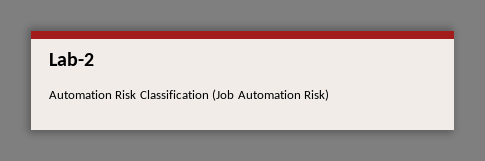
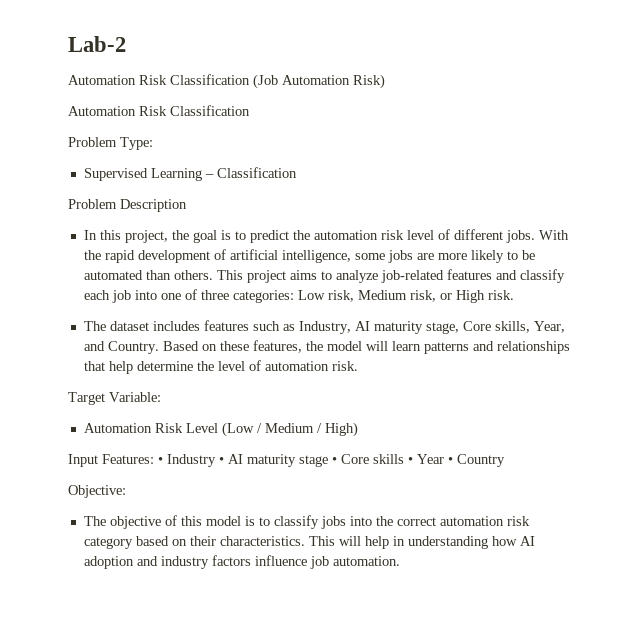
(329, 95) none -> [68,105,250,116] [68,137,153,150] [83,167,297,181] [68,199,187,212] [83,229,569,243] [83,249,535,263] [83,269,565,283] [83,289,514,303] [83,320,565,334] [83,340,570,354] [83,360,358,374] [68,392,161,405] [83,422,358,437] [68,454,505,467] [68,485,126,498] [83,515,530,529] [83,536,535,549] [83,555,400,569] // Automation Risk Classification // Problem Type: // Supervised Learning – Classification // Problem Description // In this project, the goal is to predict the automation risk level of different jobs. With the rapid development of artificial intelligence, some jobs are more likely to be automated than others. This project aims to analyze job-related features and classify each job into one of three categories: Low risk, Medium risk, or High risk. // The dataset includes features such as Industry, AI maturity stage, Core skills, Year, and Country. Based on these features, the model will learn patterns and relationships that help determine the level of automation risk. // Target Variable: // Automation Risk Level (Low / Medium / High) // Input Features: • Industry • AI maturity stage • Core skills • Year • Country // Objective: // The objective of this model is to classify jobs into the correct automation risk category based on their characteristics. This will help in understanding how AI adoption and industry factors influence job automation.

